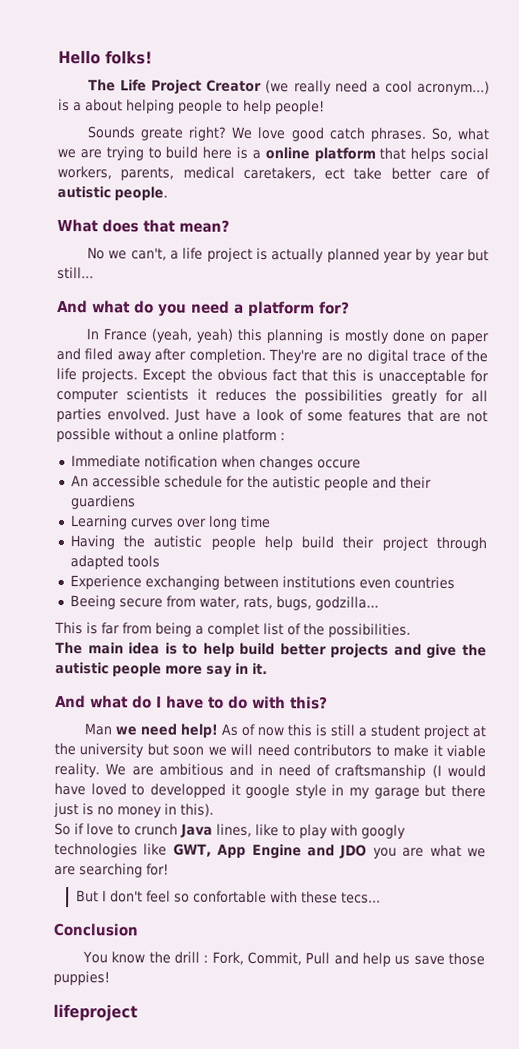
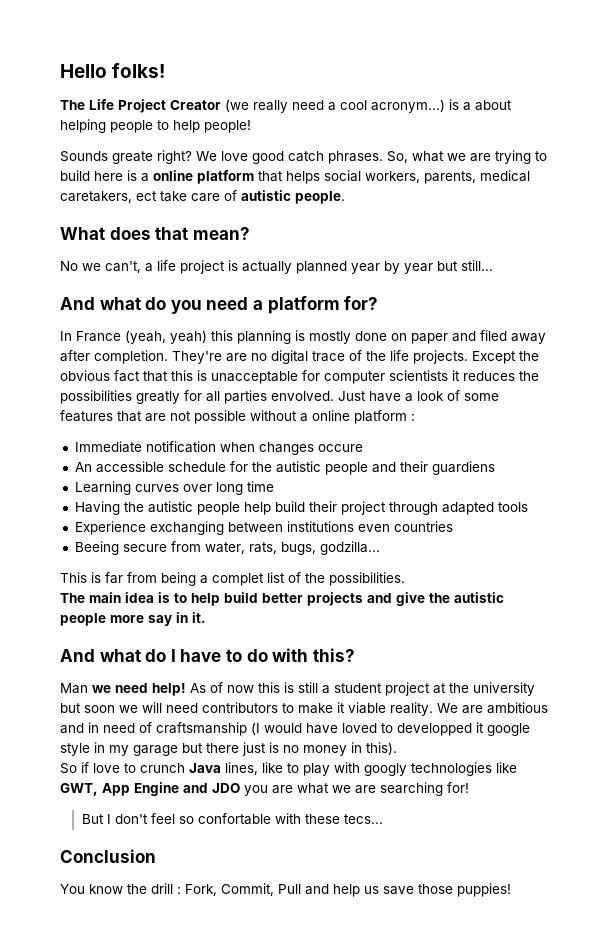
[390,167,432,180] better -> (187, 196) none
[53,1003,138,1022] // lifeproject -> (511, 890) none

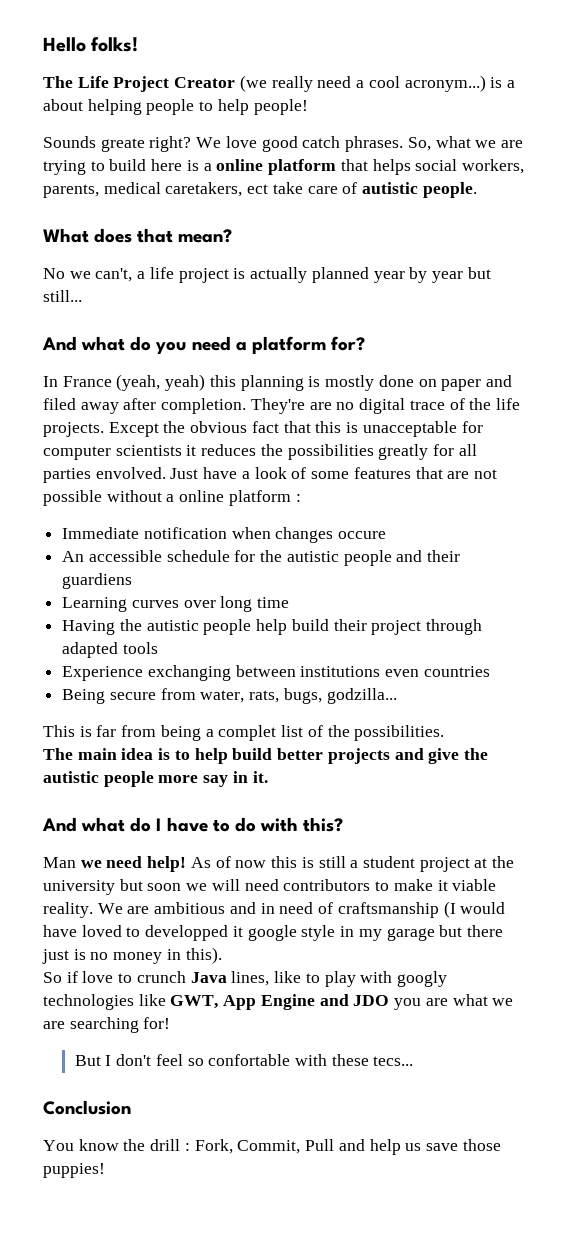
[74,541,119,555] Beeing -> [62,689,106,704] Being

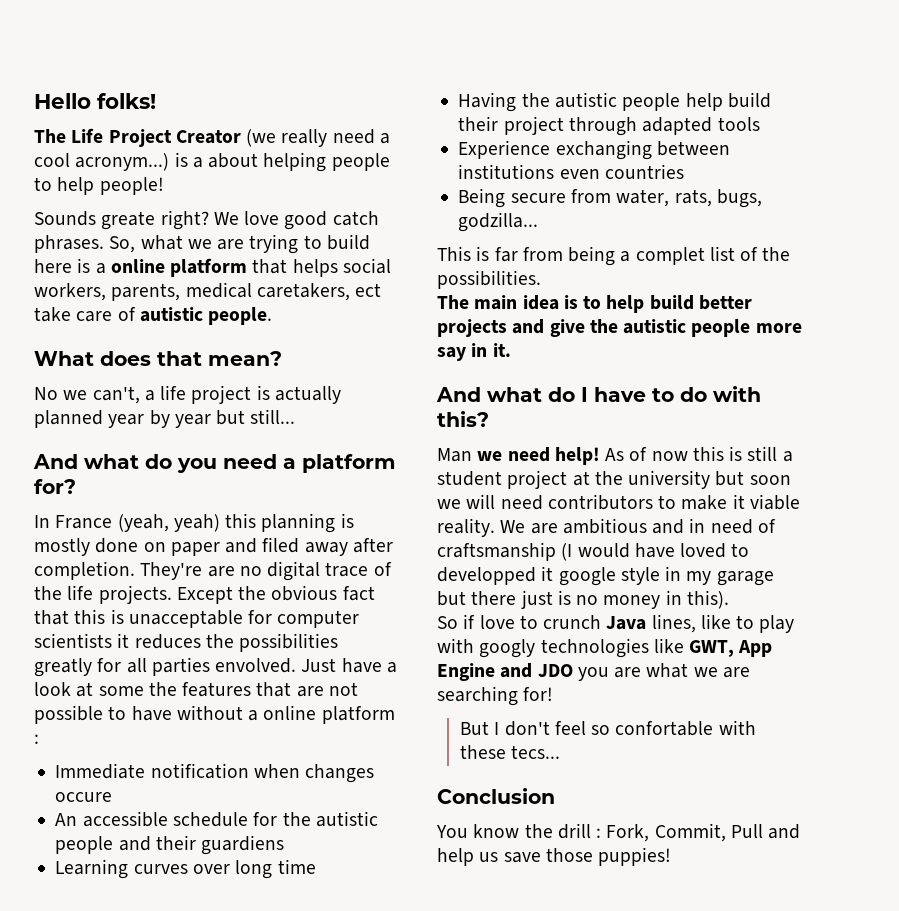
[291,467,350,479] of some -> [76,682,177,697] at some the
(102, 498) none -> [108,706,172,721] to have

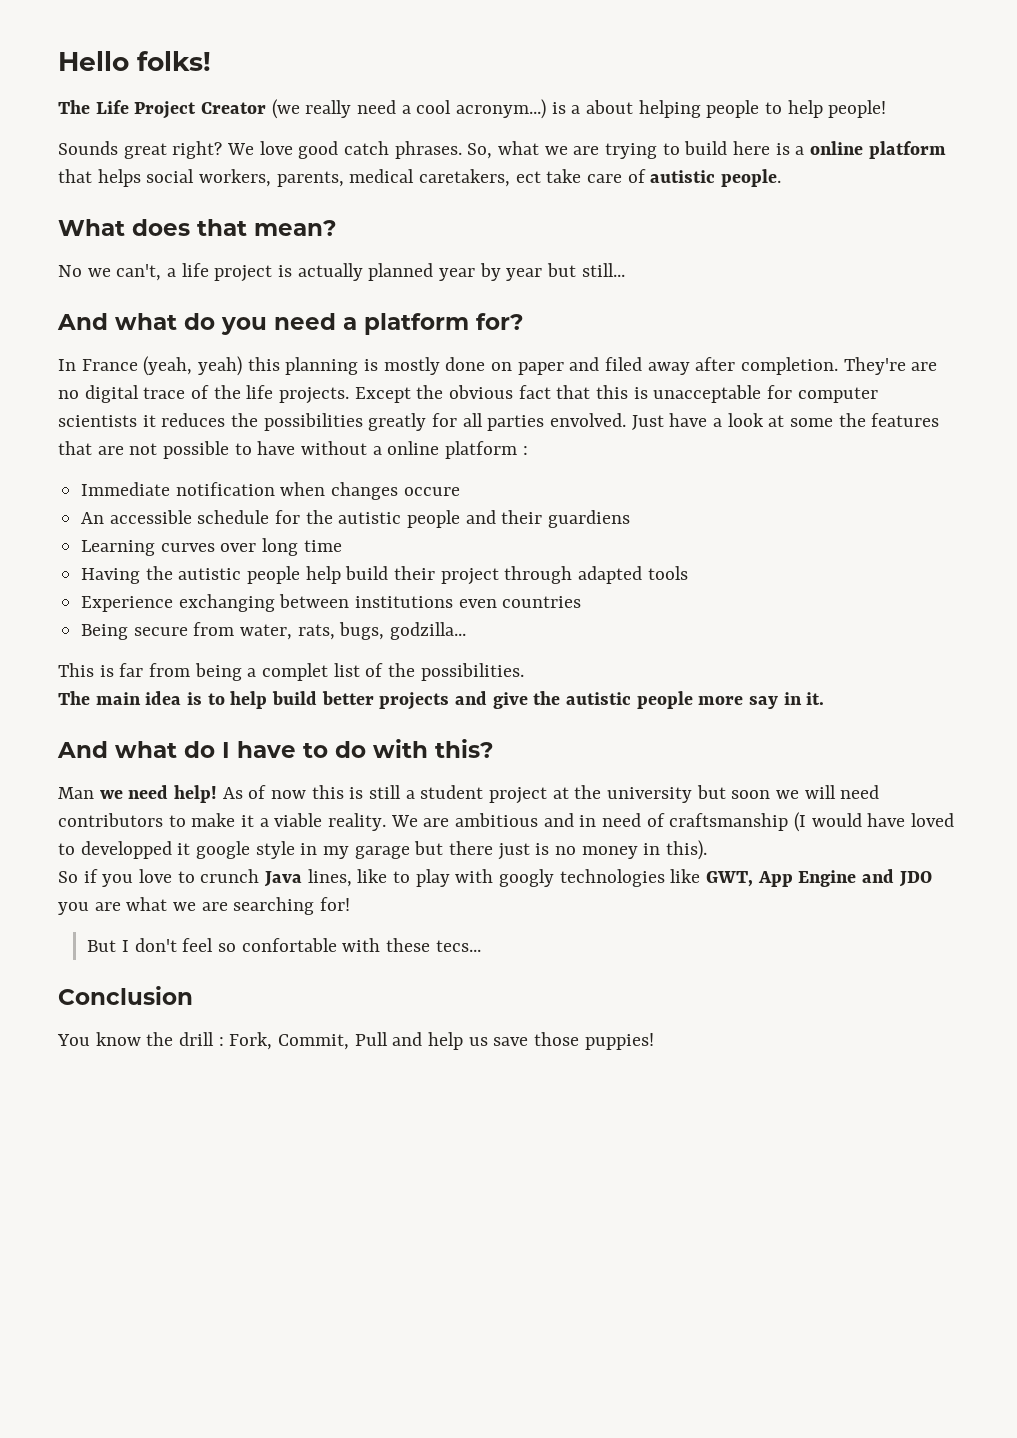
[101,211,156,230] greate -> [123,143,167,159] great
(745, 501) none -> [259,818,269,827] a
(476, 621) none -> [102,874,134,887] you

